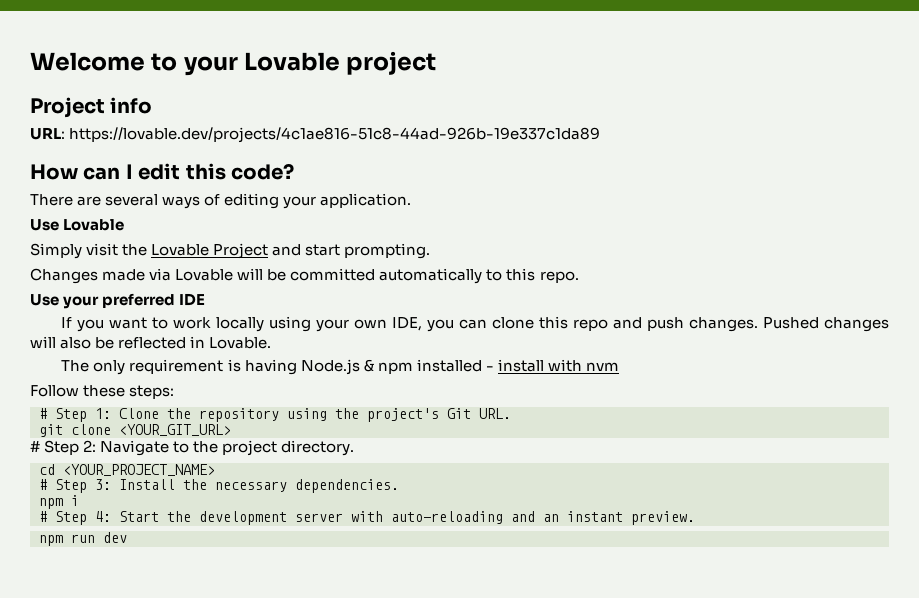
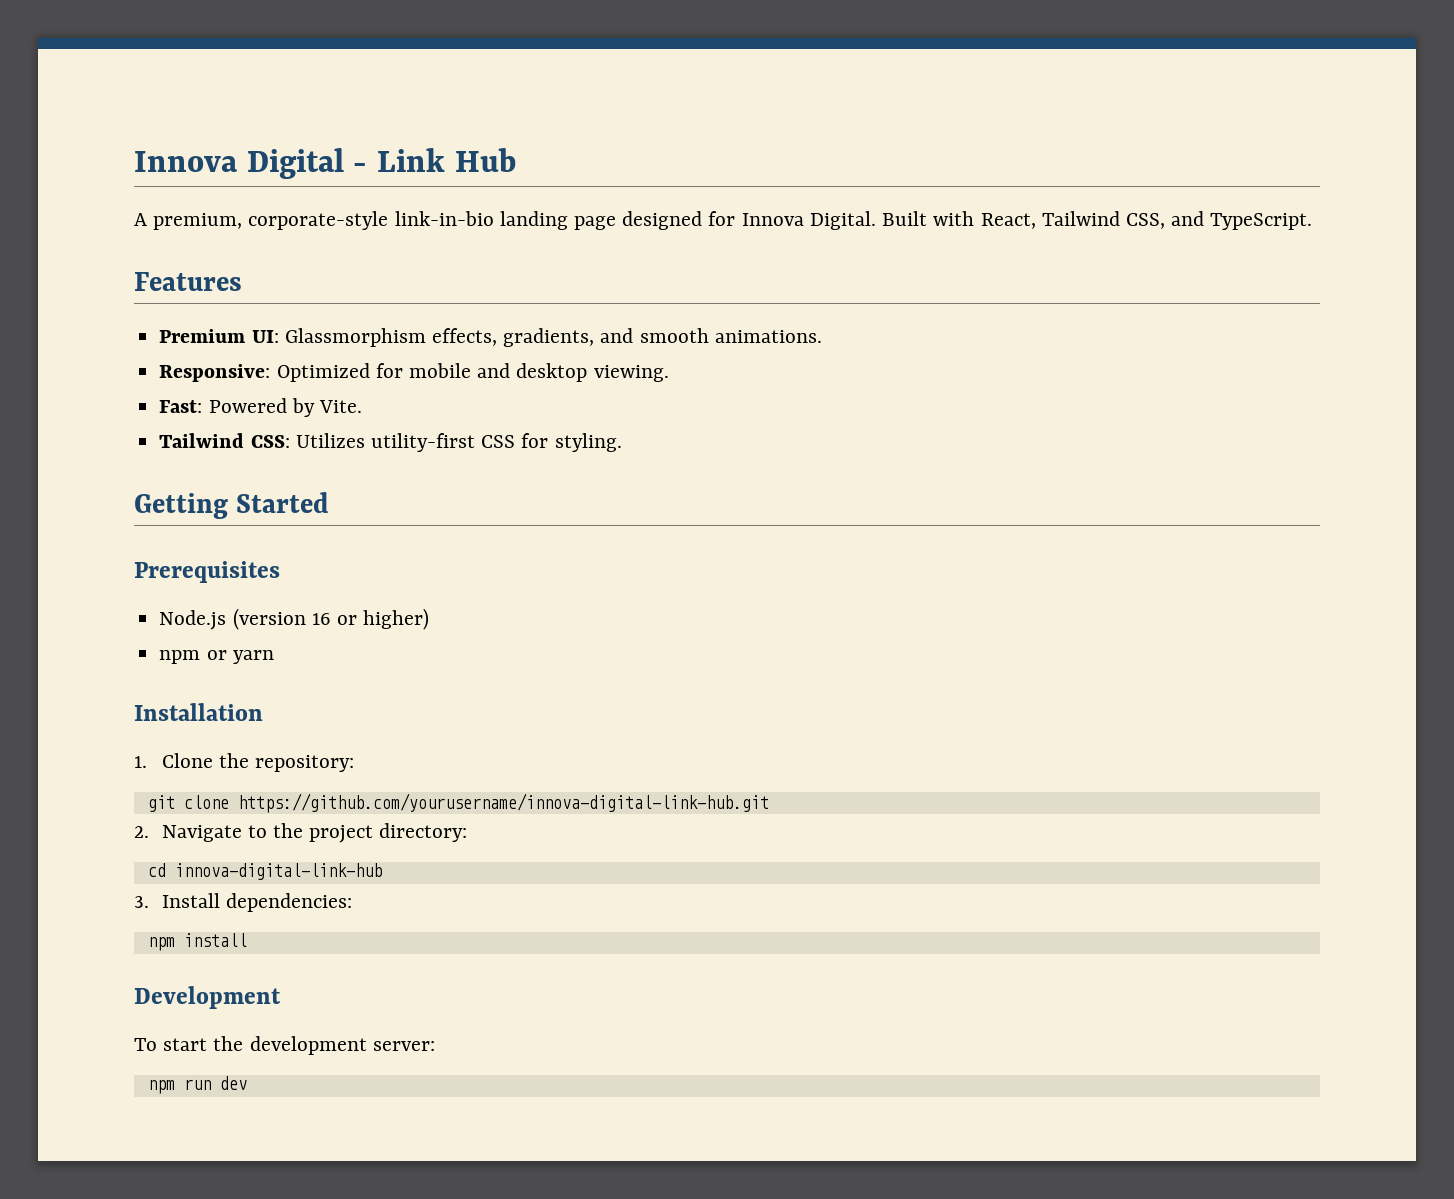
[30,51,437,76] [30,97,153,118] [30,127,601,143] [30,163,294,180] [30,193,412,209] [30,219,125,231] [30,243,431,259] [30,268,579,284] [30,293,206,309] [61,316,889,332] [30,336,272,349] [61,359,619,375] [30,385,175,399] [39,408,511,422] [39,424,231,437] [30,440,97,455] Welcome to your Lovable project // Project info // URL: https://lovable.dev/projects/4c1ae816-51c8-44ad-926b-19e337c1da89 // How can I edit this code? // There are several ways of editing your application. // Use Lovable // Simply visit the Lovable Project and start prompting. // Changes made via Lovable will be committed automatically to this repo. // Use your preferred IDE // If you want to work locally using your own IDE, you can clone this repo and push changes. Pushed changes will also be reflected in Lovable. // The only requirement is having Node.js & npm installed - install with nvm // Follow these steps: // # Step 1: Clone the repository using the project's Git URL. // git clone <YOUR_GIT_URL> // # Step 2: -> [134,148,516,179] [134,211,1313,230] [134,272,242,291] [159,328,822,347] [159,363,669,382] [159,398,362,417] [159,433,622,452] [134,492,330,519] [134,561,280,583] [159,608,430,630] [159,650,274,664] [134,703,263,721] [134,753,355,772] [147,793,769,813] [134,826,149,838] Innova Digital - Link Hub // A premium, corporate-style link-in-bio landing page designed for Innova Digital. Built with React, Tailwind CSS, and TypeScript. // Features // Premium UI: Glassmorphism effects, gradients, and smooth animations. // Responsive: Optimized for mobile and desktop viewing. // Fast: Powered by Vite. // Tailwind CSS: Utilizes utility-first CSS for styling. // Getting Started // Prerequisites // Node.js (version 16 or higher) // npm or yarn // Installation // 1. Clone the repository: // git clone https://github.com/yourusername/innova-digital-link-hub.git // 2.
[281,440,355,456] directory. -> [379,823,468,842] directory:
[63,464,215,476] [39,479,399,493] [39,495,79,509] [39,511,695,525] <YOUR_PROJECT_NAME> // # Step 3: Install the necessary dependencies. // npm i // # Step 4: Start the development server with auto-reloading and an instant preview. -> [174,863,382,880] [134,893,352,912] [147,933,247,951] [134,986,281,1009] [134,1036,435,1055] innova-digital-link-hub // 3. Install dependencies: // npm install // Development // To start the development server:

